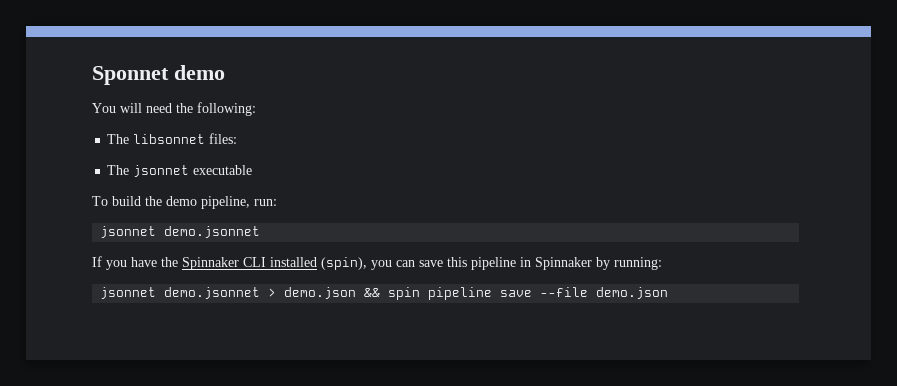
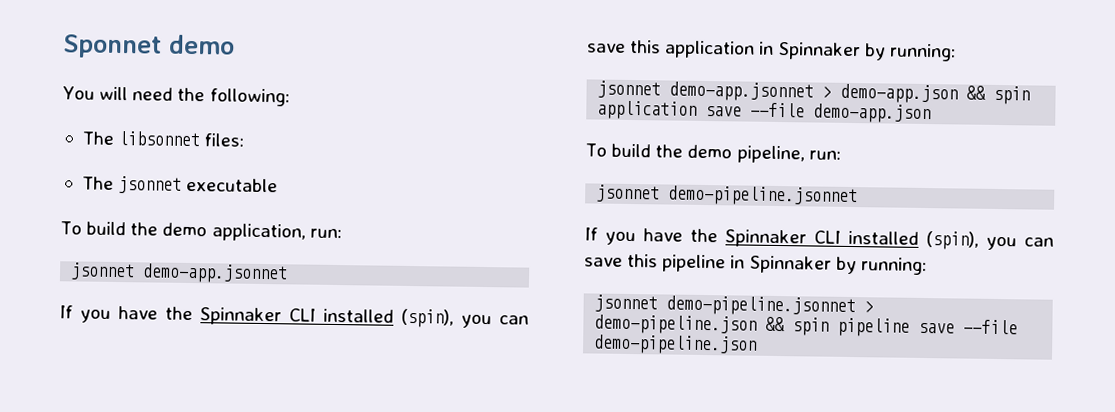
(253, 170) none -> [60,221,342,242] [70,262,289,284] [59,305,529,329] [587,39,956,62] [597,80,1031,105] [597,100,932,124] // To build the demo application, run: // jsonnet demo-app.jsonnet // If you have the Spinnaker CLI installed (spin), you can save this application in Spinnaker by running: // jsonnet demo-app.jsonnet > demo-app.json && spin application save --file demo-app.json
[164,226,261,238] demo.jsonnet -> [668,185,859,207] demo-pipeline.jsonnet
[164,287,357,299] demo.jsonnet > demo.json -> [666,295,875,317] [594,314,758,335] demo-pipeline.jsonnet > demo-pipeline.json
[596,287,669,299] demo.json -> [594,334,758,355] demo-pipeline.json

